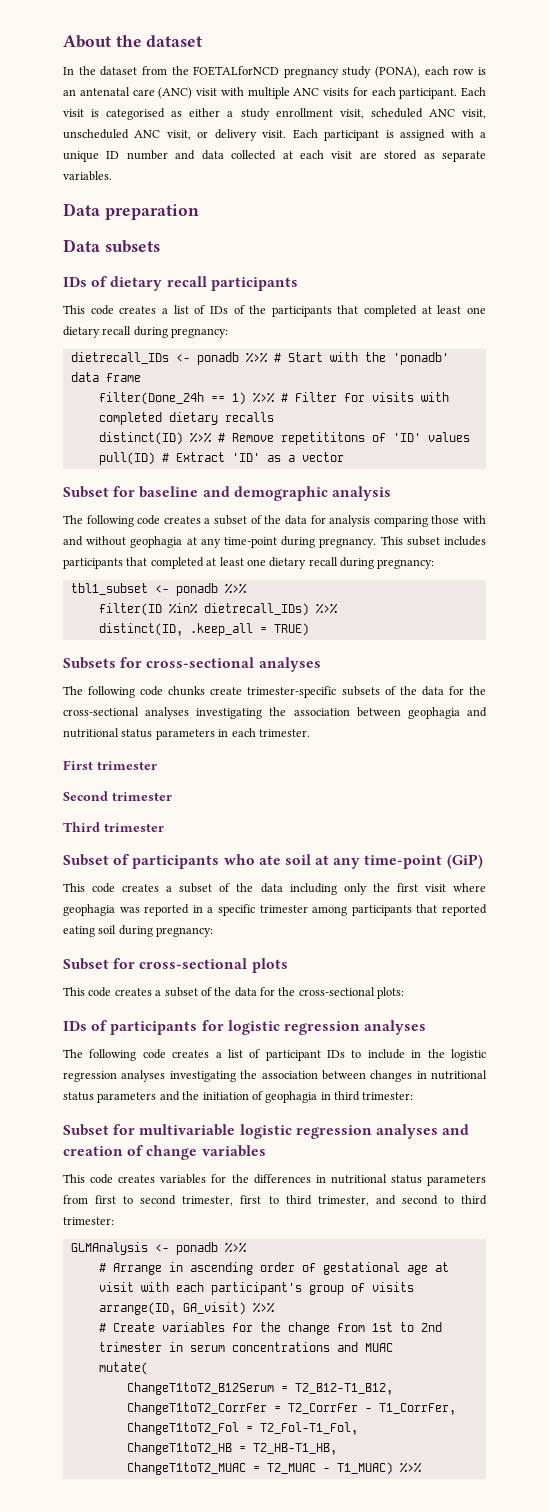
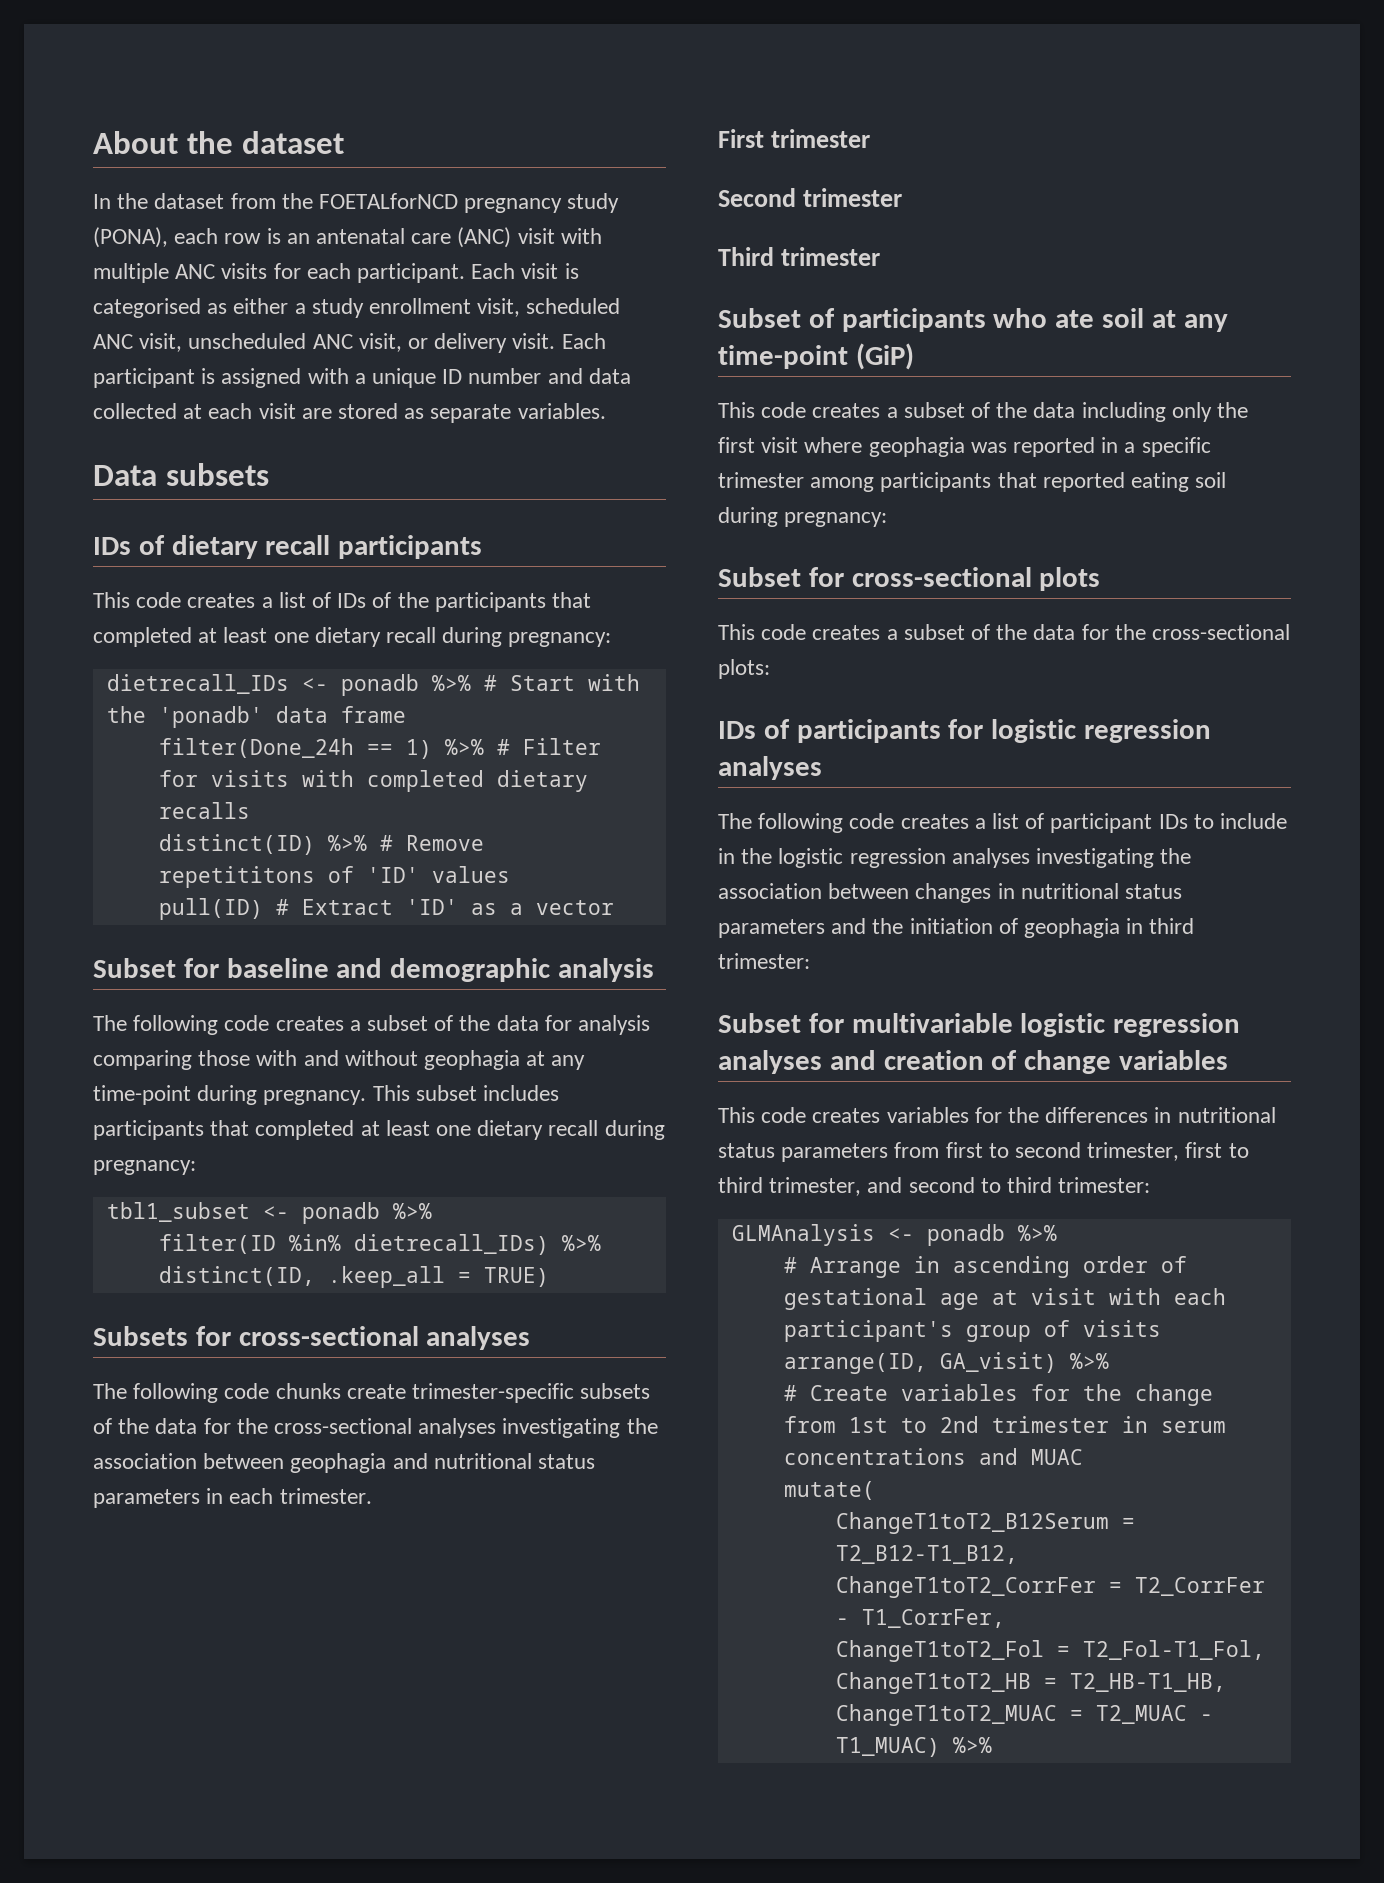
[63,203,199,220] // Data preparation -> (606, 411) none

